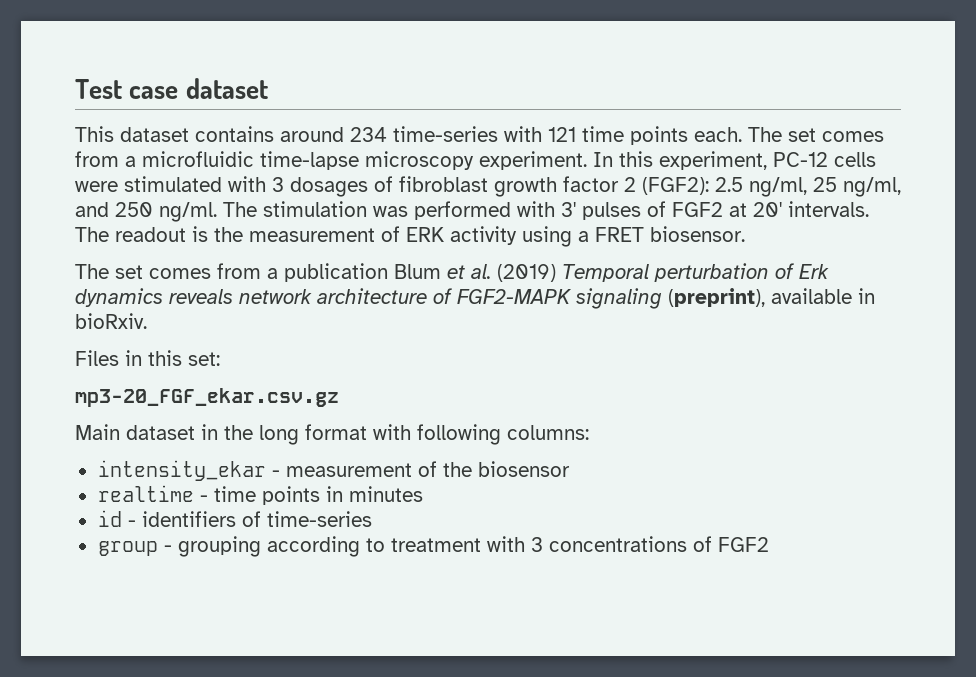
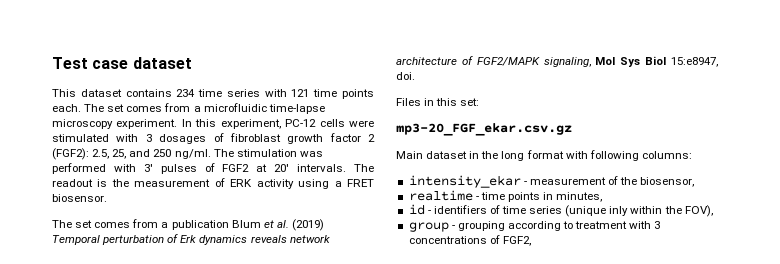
[280,126,498,142] around 234 time-series -> [176,89,260,97] 234 time series
[715,177,901,197] 2.5 ng/ml, 25 ng/ml, -> [92,149,127,159] 2.5, 25,
[457,288,875,309] [75,313,147,329] FGF2-MAPK signaling (preprint), available in bioRxiv. -> [476,56,718,67] [396,72,415,80] FGF2/MAPK signaling, Mol Sys Biol 15:e8947, doi.
[477,461,570,477] biosensor -> [640,177,695,187] biosensor,
[348,486,423,502] minutes -> [556,192,603,202] minutes,
[266,511,372,527] time-series -> [502,205,713,217] time series (unique inly within the FOV),
[717,537,769,552] FGF2 -> [502,236,531,246] FGF2,

